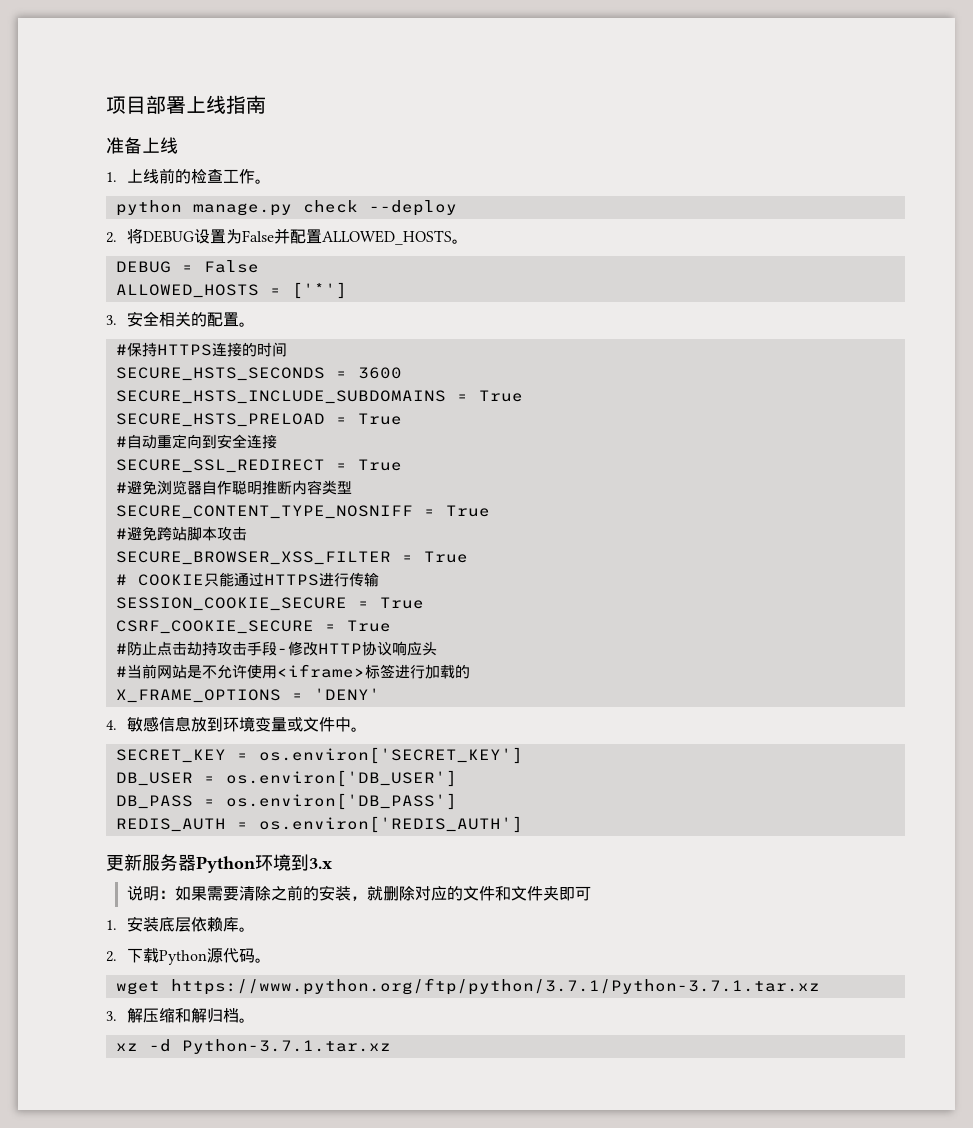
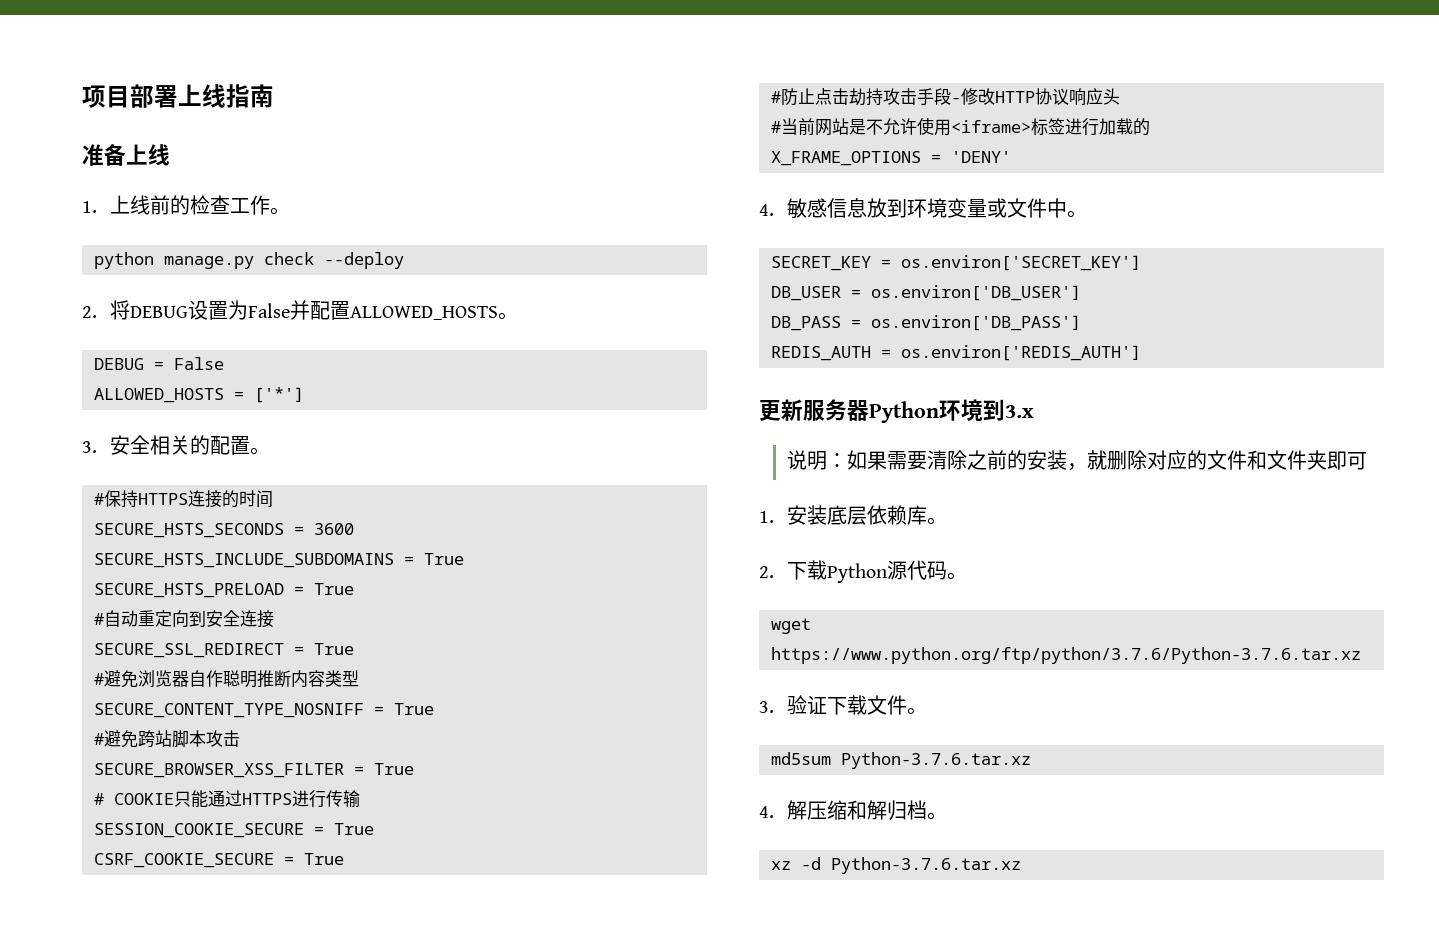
[170,978,820,995] [106,1011,117,1021] https://www.python.org/ftp/python/3.7.1/Python-3.7.1.tar.xz // 3. -> [771,647,1361,664] [759,695,928,715] [771,752,1031,769] [759,806,774,818] https://www.python.org/ftp/python/3.7.6/Python-3.7.6.tar.xz // 3.验证下载文件。 // md5sum Python-3.7.6.tar.xz // 4.
[181,1039,391,1054] Python-3.7.1.tar.xz -> [831,857,1021,874] Python-3.7.6.tar.xz

